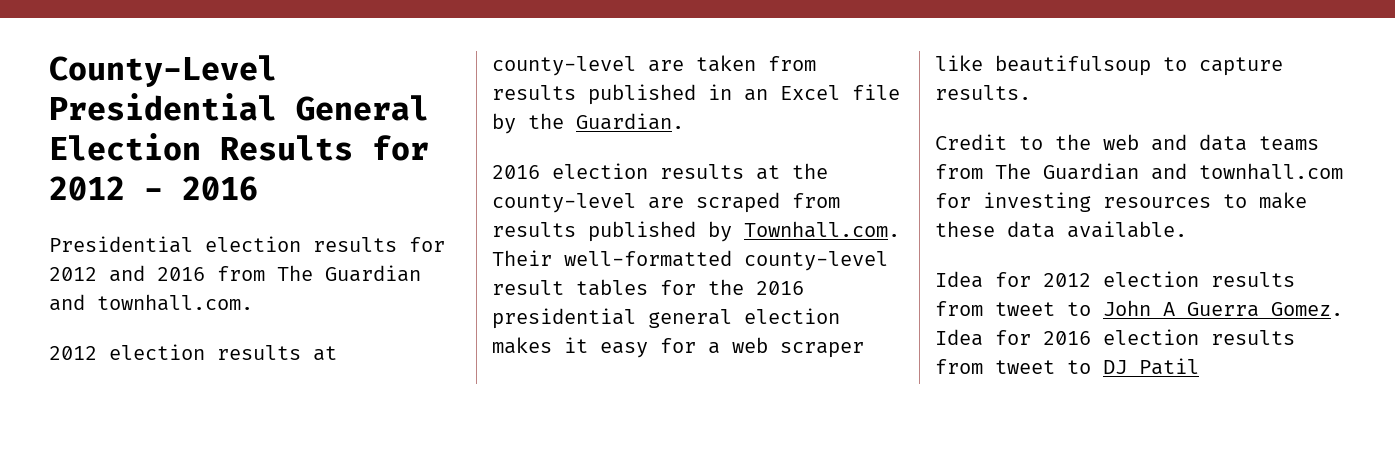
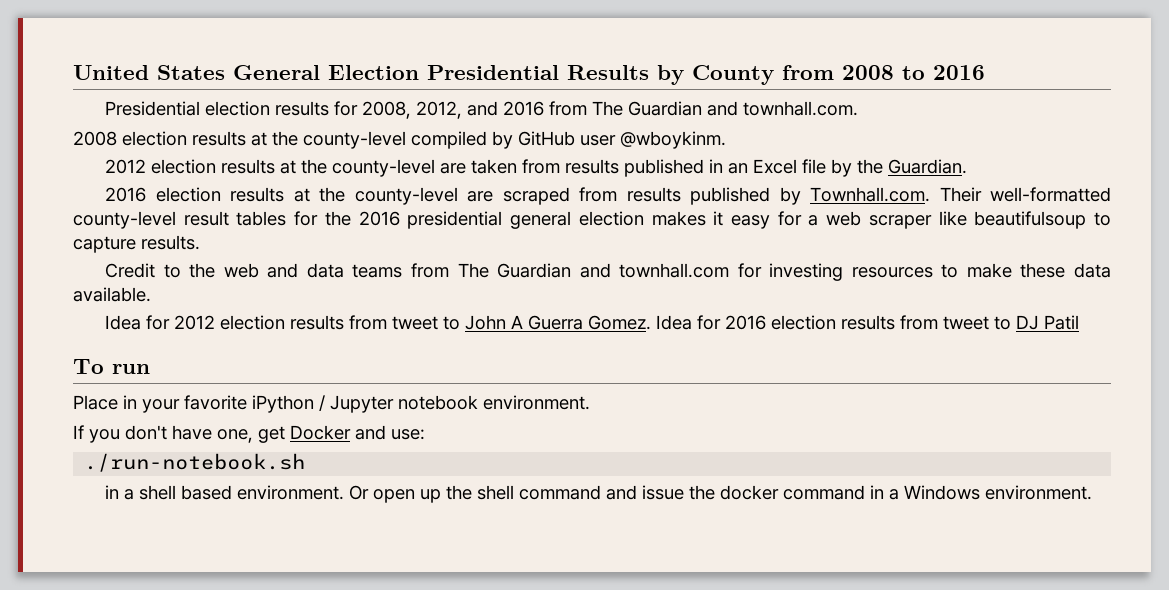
[49,55,277,87] [49,93,429,121] [49,133,429,161] [49,176,163,201] County-Level Presidential General Election Results for 2012 - -> [73,65,925,85] United States General Election Presidential Results by County from 2008 to
[49,267,97,281] 2012 -> [362,101,463,119] 2008, 2012,
(253, 302) none -> [73,131,726,149] // 2008 election results at the county-level compiled by GitHub user @wboykinm.
(337, 353) none -> [301,159,328,174] the
(1199, 366) none -> [73,359,150,374] [73,395,590,413] [73,425,425,443] [84,453,306,472] [105,485,1093,503] // To run // Place in your favorite iPython / Jupyter notebook environment. // If you don't have one, get Docker and use: // ./run-notebook.sh // in a shell based environment. Or open up the shell command and issue the docker command in a Windows environment.

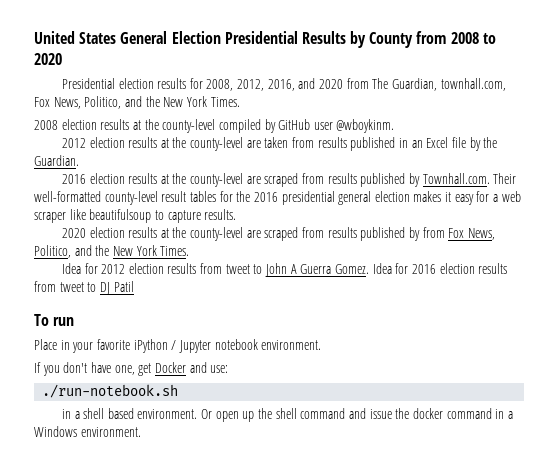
[933,65,985,80] 2016 -> [34,53,62,65] 2020
[467,101,859,116] and 2016 from The Guardian and townhall.com. -> [267,78,506,91] [34,96,240,109] 2016, and 2020 from The Guardian, townhall.com, Fox News, Politico, and the New York Times.
[105,263,1111,281] [73,287,151,302] Credit to the web and data teams from The Guardian and townhall.com for investing resources to make these data available. -> [61,227,495,241] [34,245,190,258] 2020 election results at the county-level are scraped from results published by from Fox News, Politico, and the New York Times.

